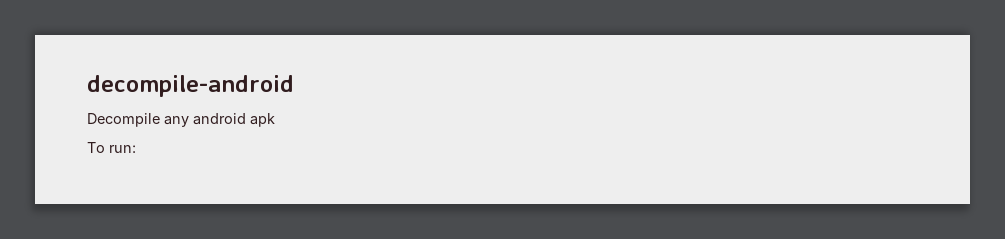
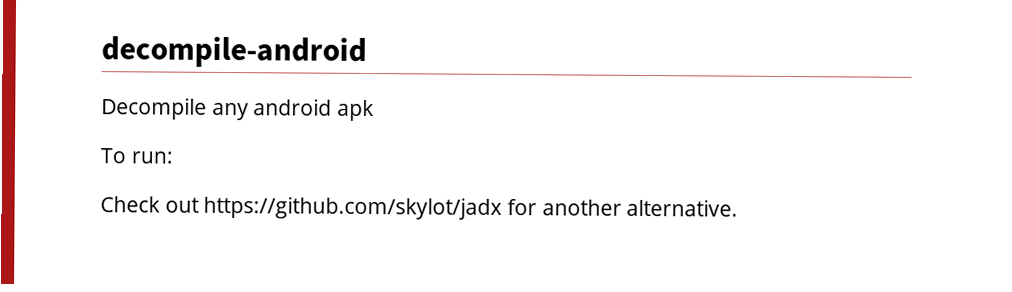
(136, 149) none -> [100,195,739,220] // Check out https://github.com/skylot/jadx for another alternative.

